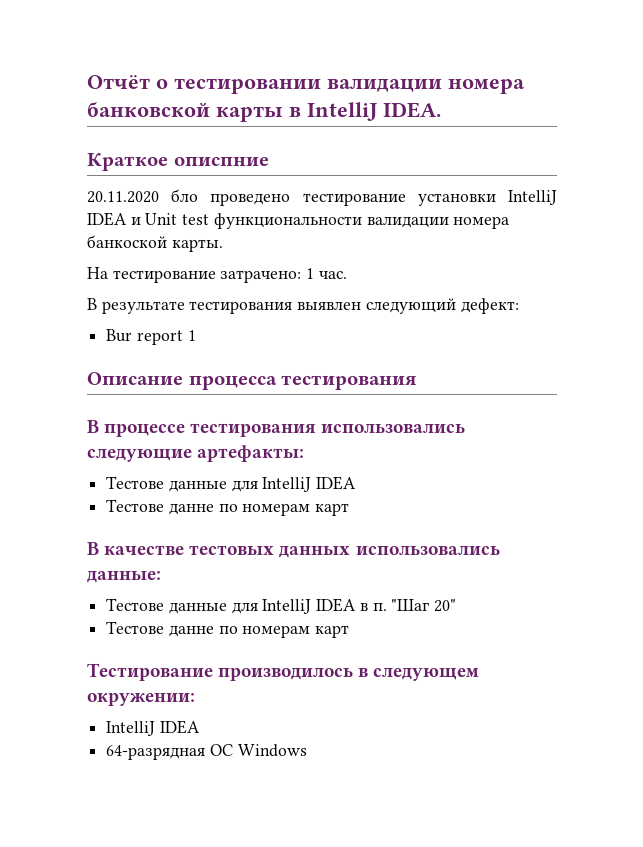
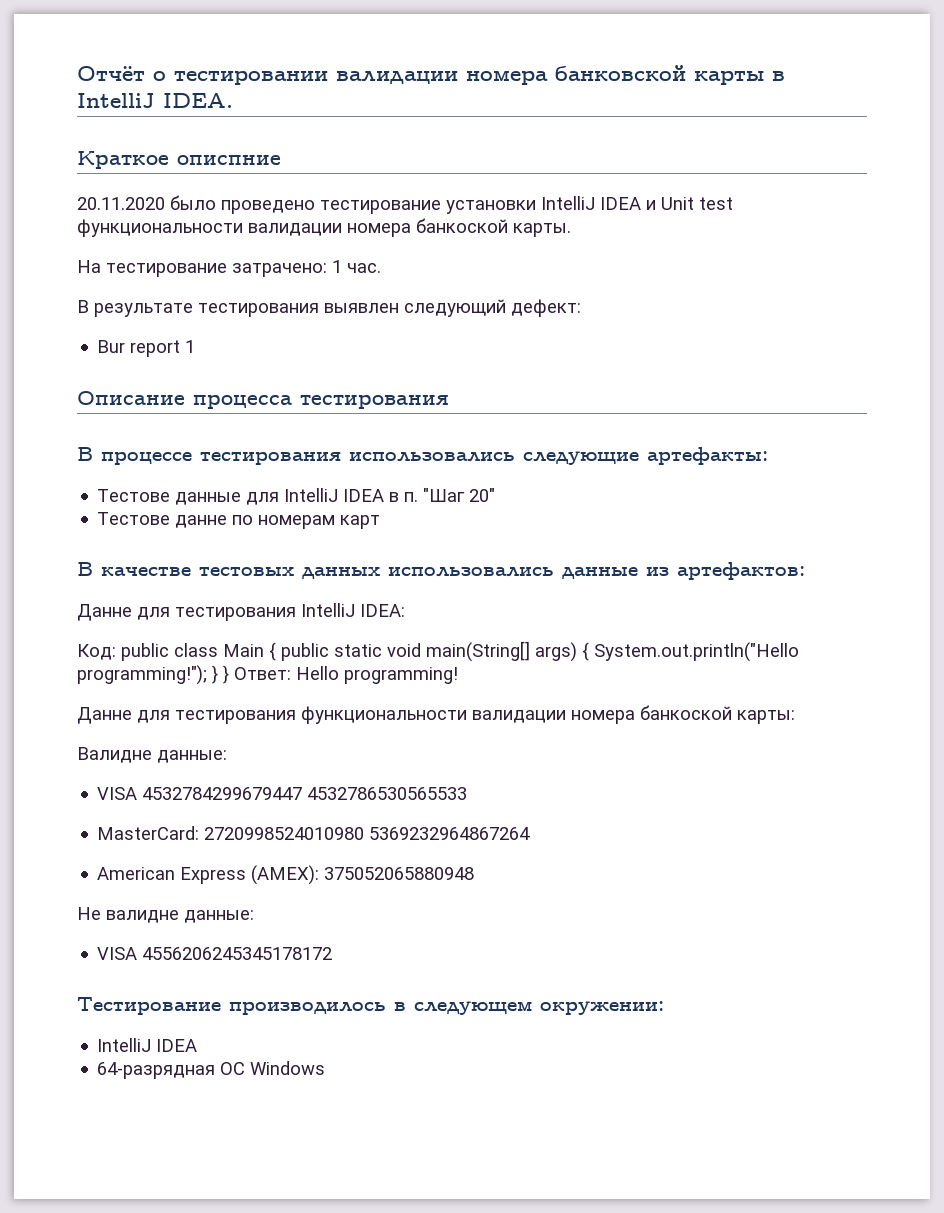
[171,189,199,202] бло -> [170,195,216,210] было
(357, 483) none -> [389,488,496,502] в п. "Шаг 20"
[87,570,161,583] [106,598,457,614] [106,621,350,638] данные: // Тестове данные для IntelliJ IDEA в п. "Шаг 20" // Тестове данне по номерам карт -> [562,562,805,580] [77,603,405,621] [77,641,799,662] [77,665,458,685] [77,705,795,724] [77,747,227,763] [97,787,468,800] [97,826,531,840] [97,865,475,885] [77,907,254,923] [97,947,333,960] данные из артефактов: // Данне для тестирования IntelliJ IDEA: // Код: public class Main { public static void main(String[] args) { System.out.println("Hello programming!"); } } Ответ: Hello programming! // Данне для тестирования функциональности валидации номера банкоской карты: // Валидне данные: // VISA 4532784299679447 4532786530565533 // MasterCard: 2720998524010980 5369232964867264 // American Express (AMEX): 375052065880948 // Не валидне данные: // VISA 4556206245345178172

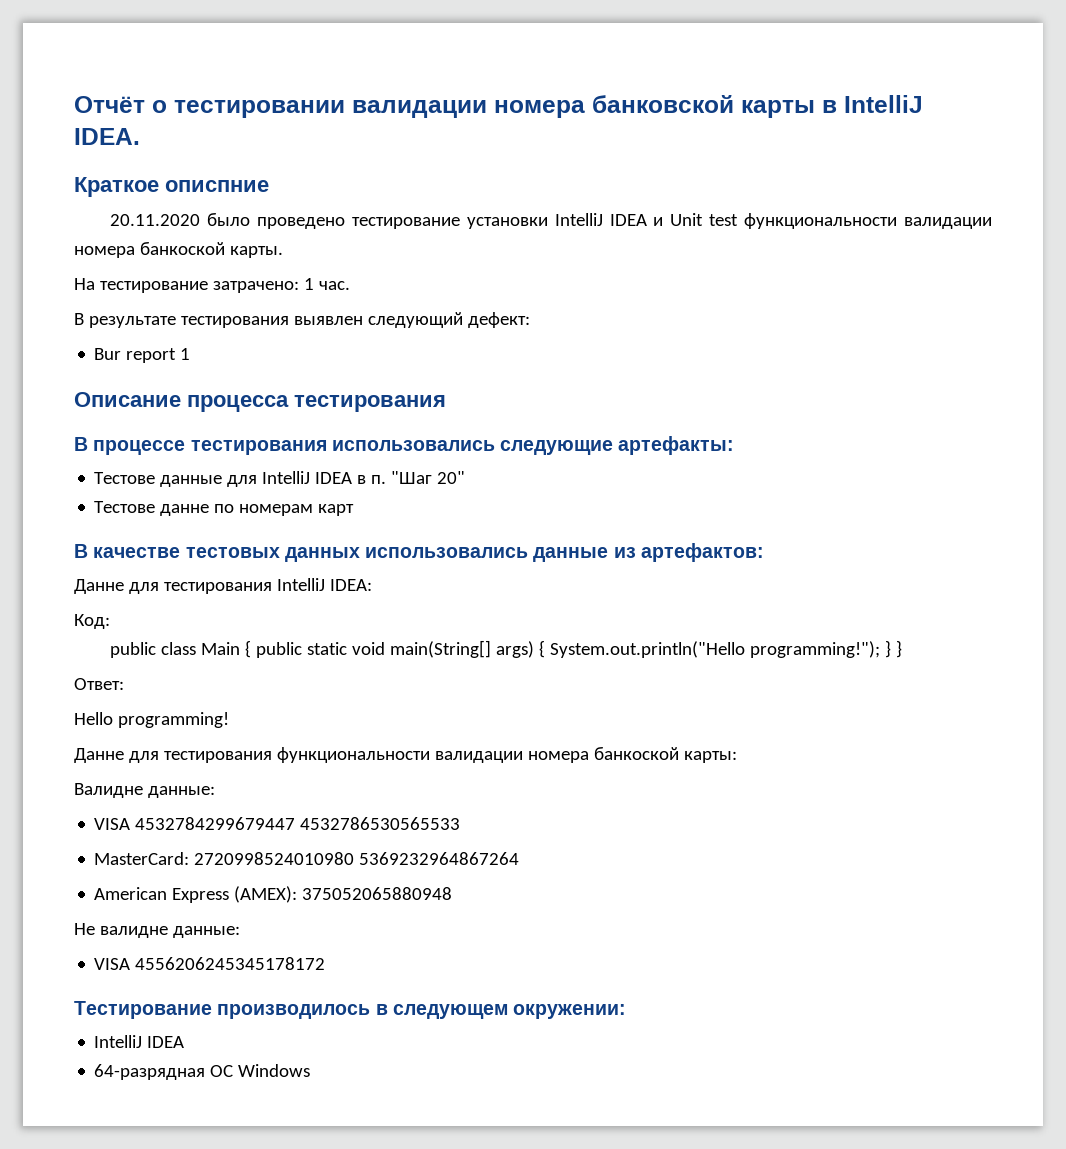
(116, 652) none -> (110, 621) //
(229, 674) none -> (903, 649) //
(291, 673) none -> (124, 684) //

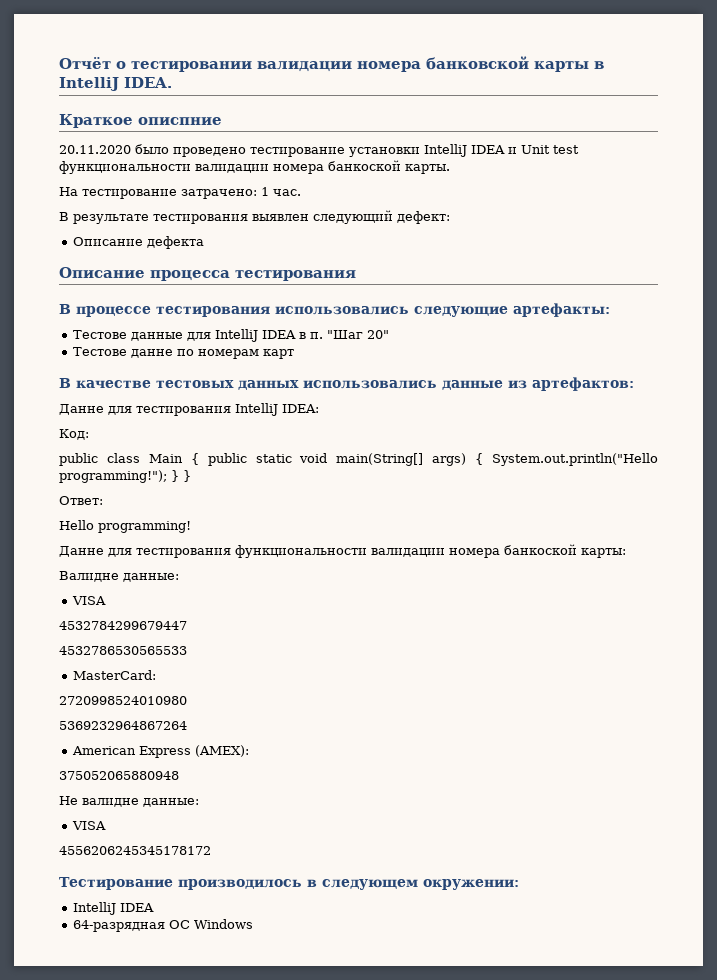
[94,348,191,363] Bur report 1 -> [73,236,205,249] Описание дефекта
(131, 824) none -> (107, 600) //
(296, 823) none -> (187, 625) //
(190, 858) none -> (157, 675) //
(355, 858) none -> (187, 700) //
(298, 894) none -> (250, 751) //
(131, 964) none -> (107, 825) //

